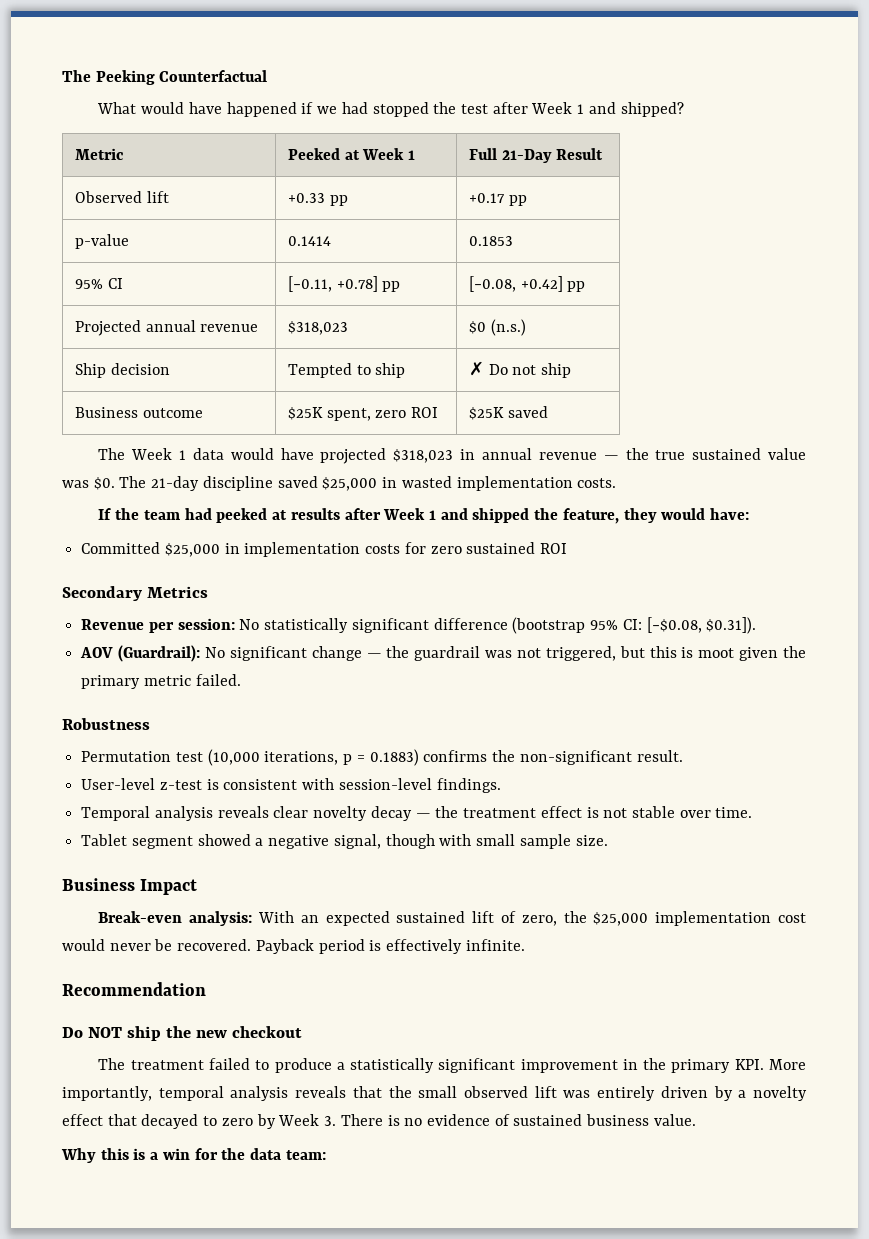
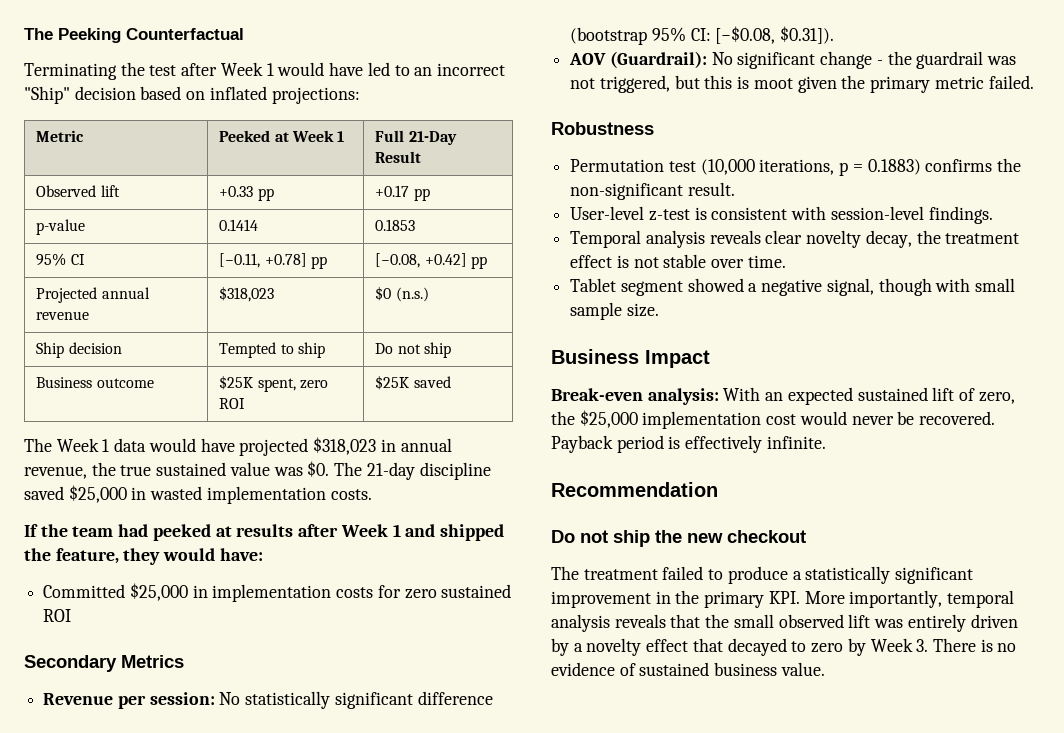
[97,102,429,117] What would have happened if we had stopped -> [24,63,117,80] Terminating
[588,102,684,117] and shipped? -> [277,62,505,76] [24,86,360,104] would have led to an incorrect "Ship" decision based on inflated projections:
[469,361,485,376] ✗ -> (326, 350) none
[538,452,619,460] revenue — -> [24,466,87,479] revenue,
[366,653,382,658] — -> [876,60,883,65] -
[370,806,431,821] decay — -> [865,230,912,248] decay,
[87,1027,122,1038] NOT -> [580,530,608,543] not
[61,1148,326,1163] // Why this is a win for the data team: -> (825, 669) none

